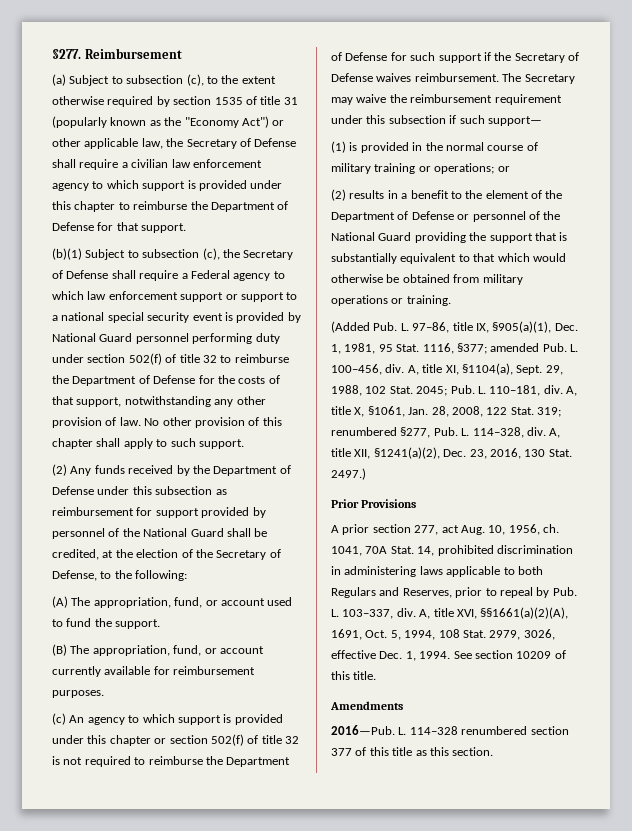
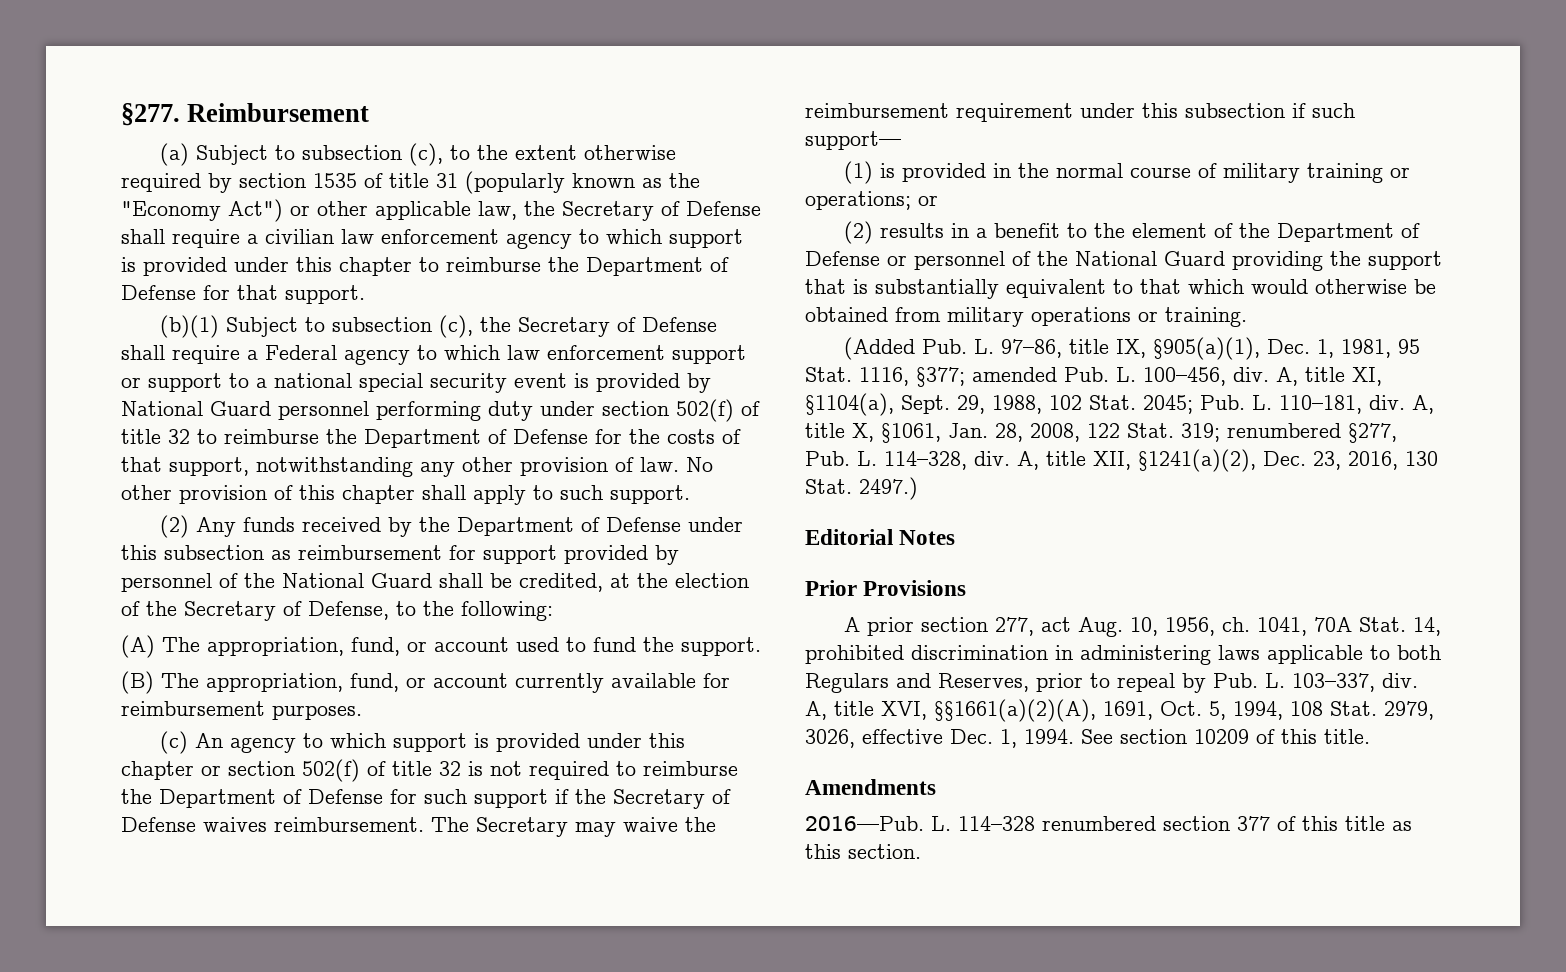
(366, 474) none -> [805,529,956,545] // Editorial Notes

